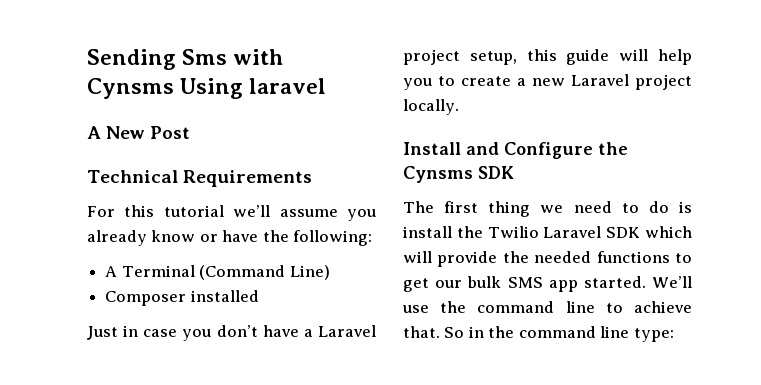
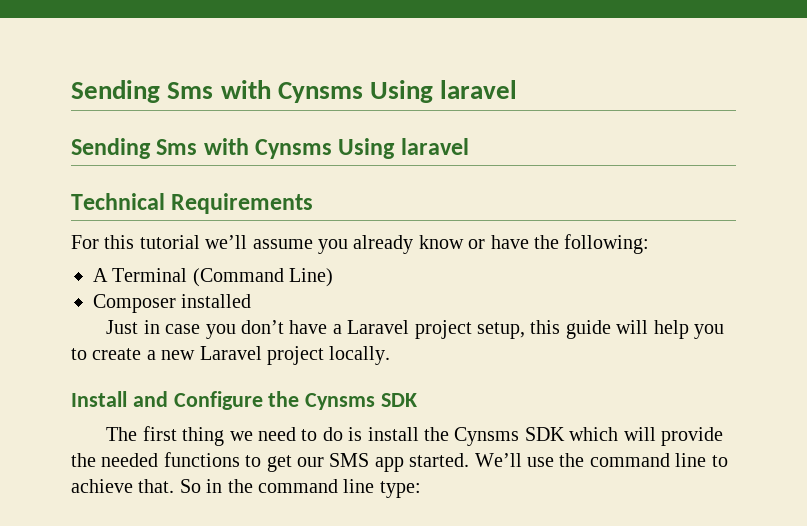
[87,49,284,70] [87,78,327,99] [87,126,191,139] Sending Sms with Cynsms Using laravel // A New Post -> [71,80,518,103] [71,138,469,159] Sending Sms with Cynsms Using laravel // Sending Sms with Cynsms Using laravel
[487,226,602,238] Twilio Laravel -> [454,427,520,446] Cynsms
[467,276,502,288] bulk -> (324, 462) none

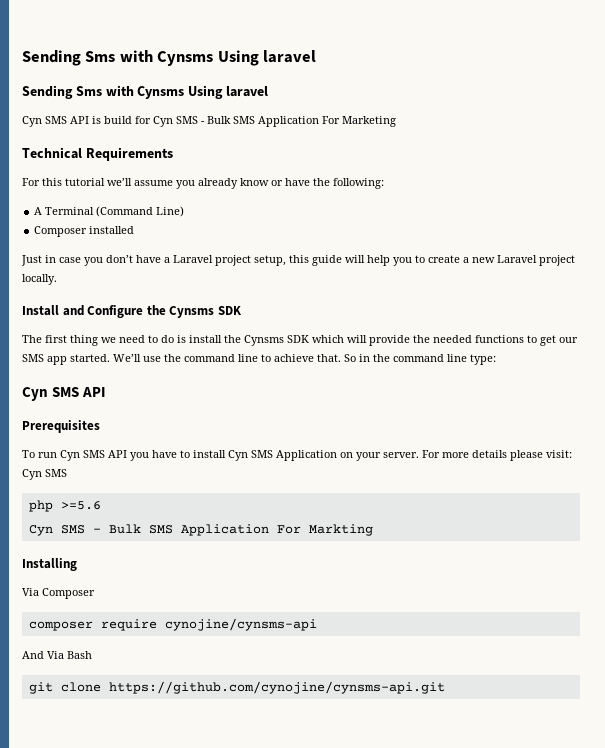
(469, 146) none -> [22,116,396,127] // Cyn SMS API is build for Cyn SMS - Bulk SMS Application For Marketing
(421, 489) none -> [22,387,107,401] [22,420,100,433] [22,450,572,461] [22,469,67,480] [28,500,101,512] [28,524,373,536] [22,558,77,571] [22,588,95,599] [28,618,317,631] [22,651,92,659] [28,681,445,694] // Cyn SMS API // Prerequisites // To run Cyn SMS API you have to install Cyn SMS Application on your server. For more details please visit: Cyn SMS // php >=5.6 // Cyn SMS - Bulk SMS Application For Markting // Installing // Via Composer // composer require cynojine/cynsms-api // And Via Bash // git clone https://github.com/cynojine/cynsms-api.git

